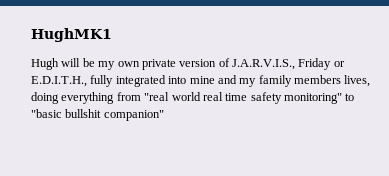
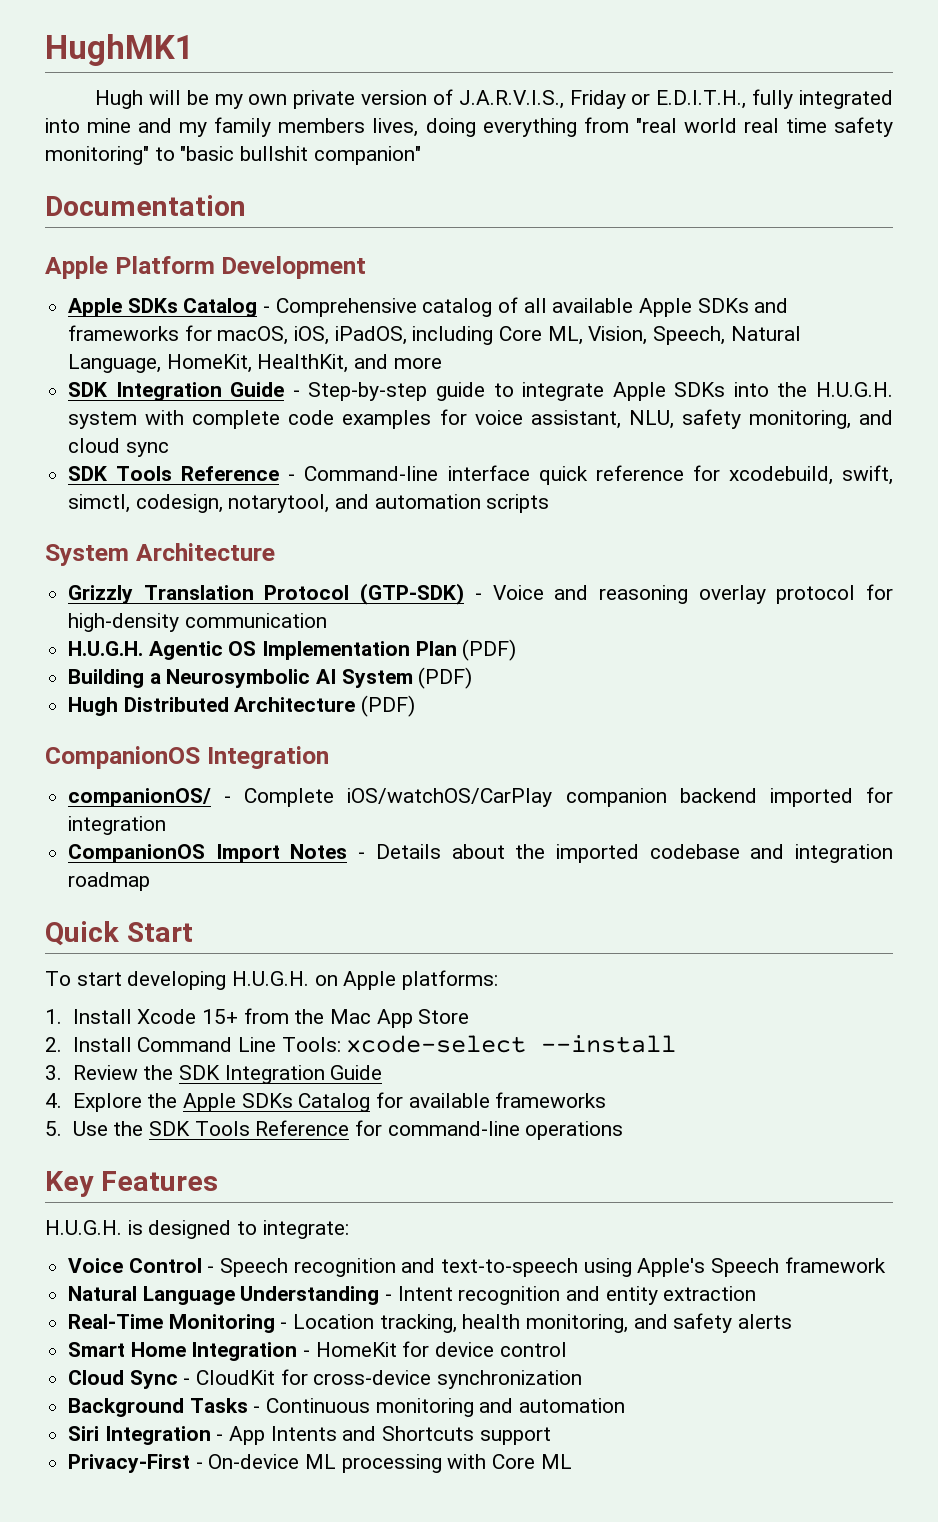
(164, 115) none -> [45,195,246,216] [45,256,367,279] [68,297,789,317] [68,325,801,345] [68,354,442,373] [68,382,894,401] [68,409,893,429] [68,438,169,457] [68,465,893,485] [68,494,550,513] [45,543,275,566] [68,583,893,605] [68,613,327,632] [68,639,517,661] [68,667,473,689] [68,695,416,717] [45,746,329,769] [68,787,893,807] [68,816,167,835] [68,844,893,863] [68,872,151,891] [45,921,193,946] [45,970,499,990] [45,1008,470,1028] [45,1035,677,1053] [45,1065,383,1084] [45,1092,607,1112] [45,1120,624,1140] [45,1171,218,1197] [45,1220,349,1239] [68,1257,886,1277] [68,1286,757,1305] [68,1313,793,1333] [68,1341,567,1361] [68,1369,583,1389] [68,1398,626,1417] [68,1426,551,1445] [68,1454,572,1473] // Documentation // Apple Platform Development // Apple SDKs Catalog - Comprehensive catalog of all available Apple SDKs and frameworks for macOS, iOS, iPadOS, including Core ML, Vision, Speech, Natural Language, HomeKit, HealthKit, and more // SDK Integration Guide - Step-by-step guide to integrate Apple SDKs into the H.U.G.H. system with complete code examples for voice assistant, NLU, safety monitoring, and cloud sync // SDK Tools Reference - Command-line interface quick reference for xcodebuild, swift, simctl, codesign, notarytool, and automation scripts // System Architecture // Grizzly Translation Protocol (GTP-SDK) - Voice and reasoning overlay protocol for high-density communication // H.U.G.H. Agentic OS Implementation Plan (PDF) // Building a Neurosymbolic AI System (PDF) // Hugh Distributed Architecture (PDF) // CompanionOS Integration // companionOS/ - Complete iOS/watchOS/CarPlay companion backend imported for integration // CompanionOS Import Notes - Details about the imported codebase and integration roadmap // Quick Start // To start developing H.U.G.H. on Apple platforms: // 1. Install Xcode 15+ from the Mac App Store // 2. Install Command Line Tools: xcode-select --install // 3. Review the SDK Integration Guide // 4. Explore the Apple SDKs Catalog for available frameworks // 5. Use the SDK Tools Reference for command-line operations // Key Features // H.U.G.H. is designed to integrate: // Voice Control - Speech recognition and text-to-speech using Apple's Speech framework // Natural Language Understanding - Intent recognition and entity extraction // Real-Time Monitoring - Location tracking, health monitoring, and safety alerts // Smart Home Integration - HomeKit for device control // Cloud Sync - CloudKit for cross-device synchronization // Background Tasks - Continuous monitoring and automation // Siri Integration - App Intents and Shortcuts support // Privacy-First - On-device ML processing with Core ML

